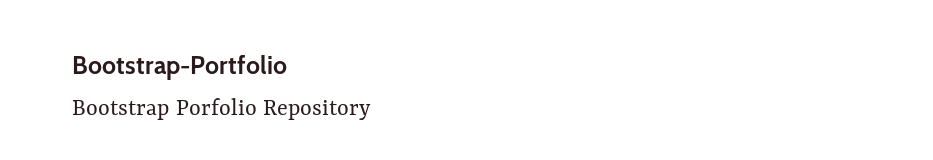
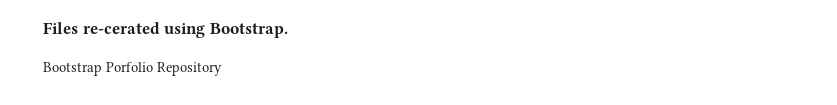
[72,55,287,80] Bootstrap-Portfolio -> [43,22,288,38] Files re-cerated using Bootstrap.

